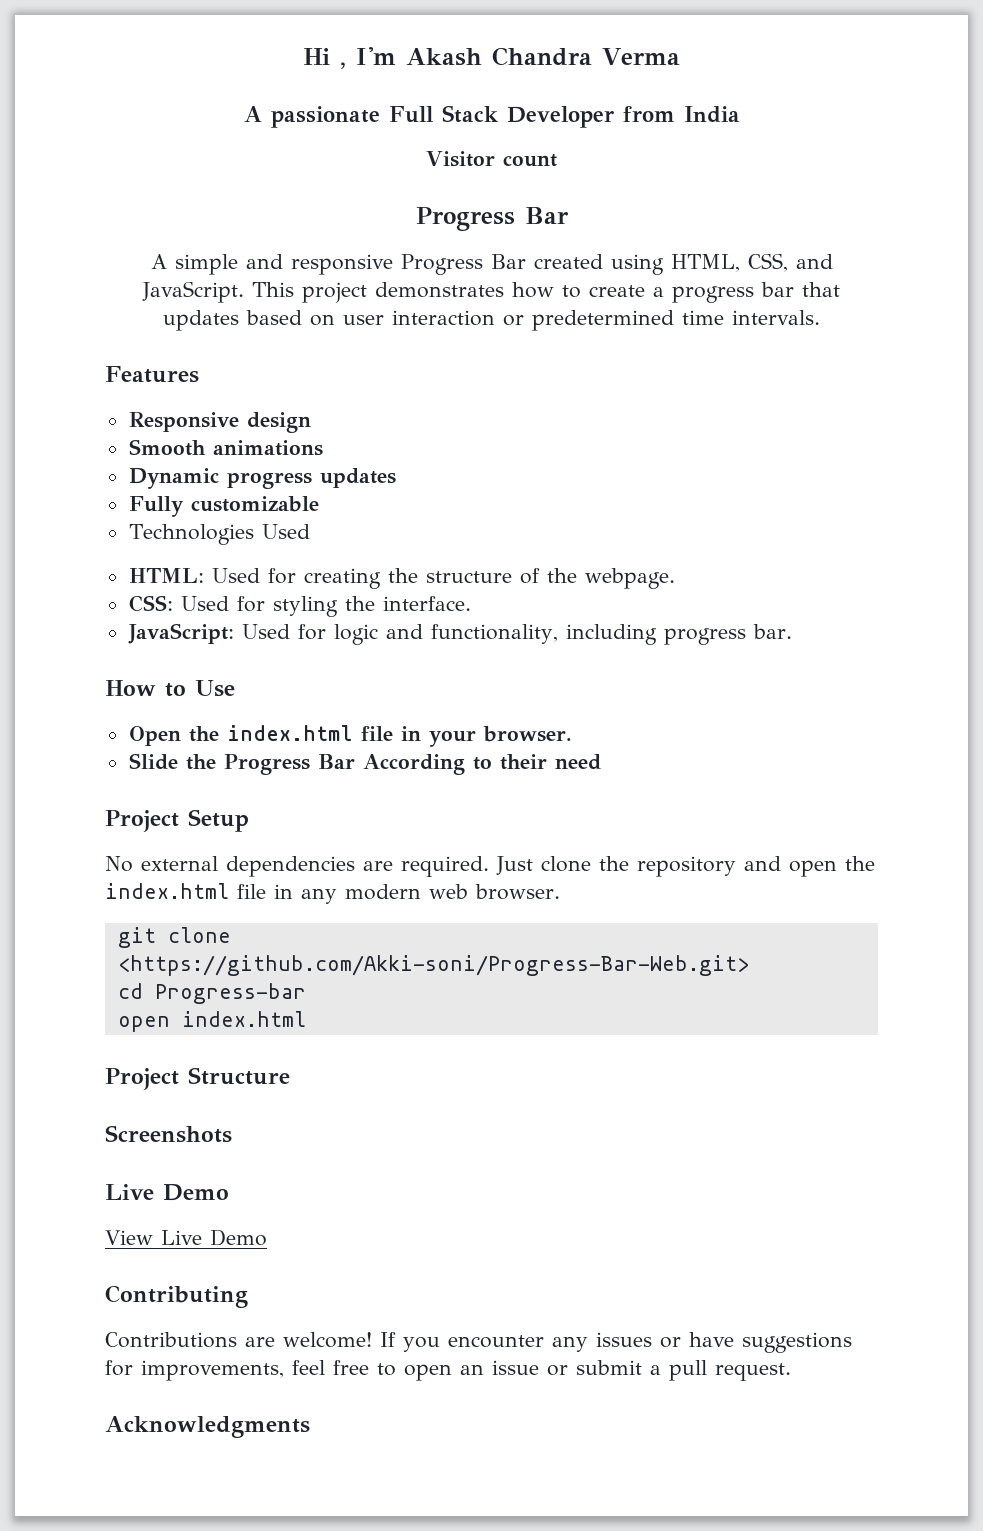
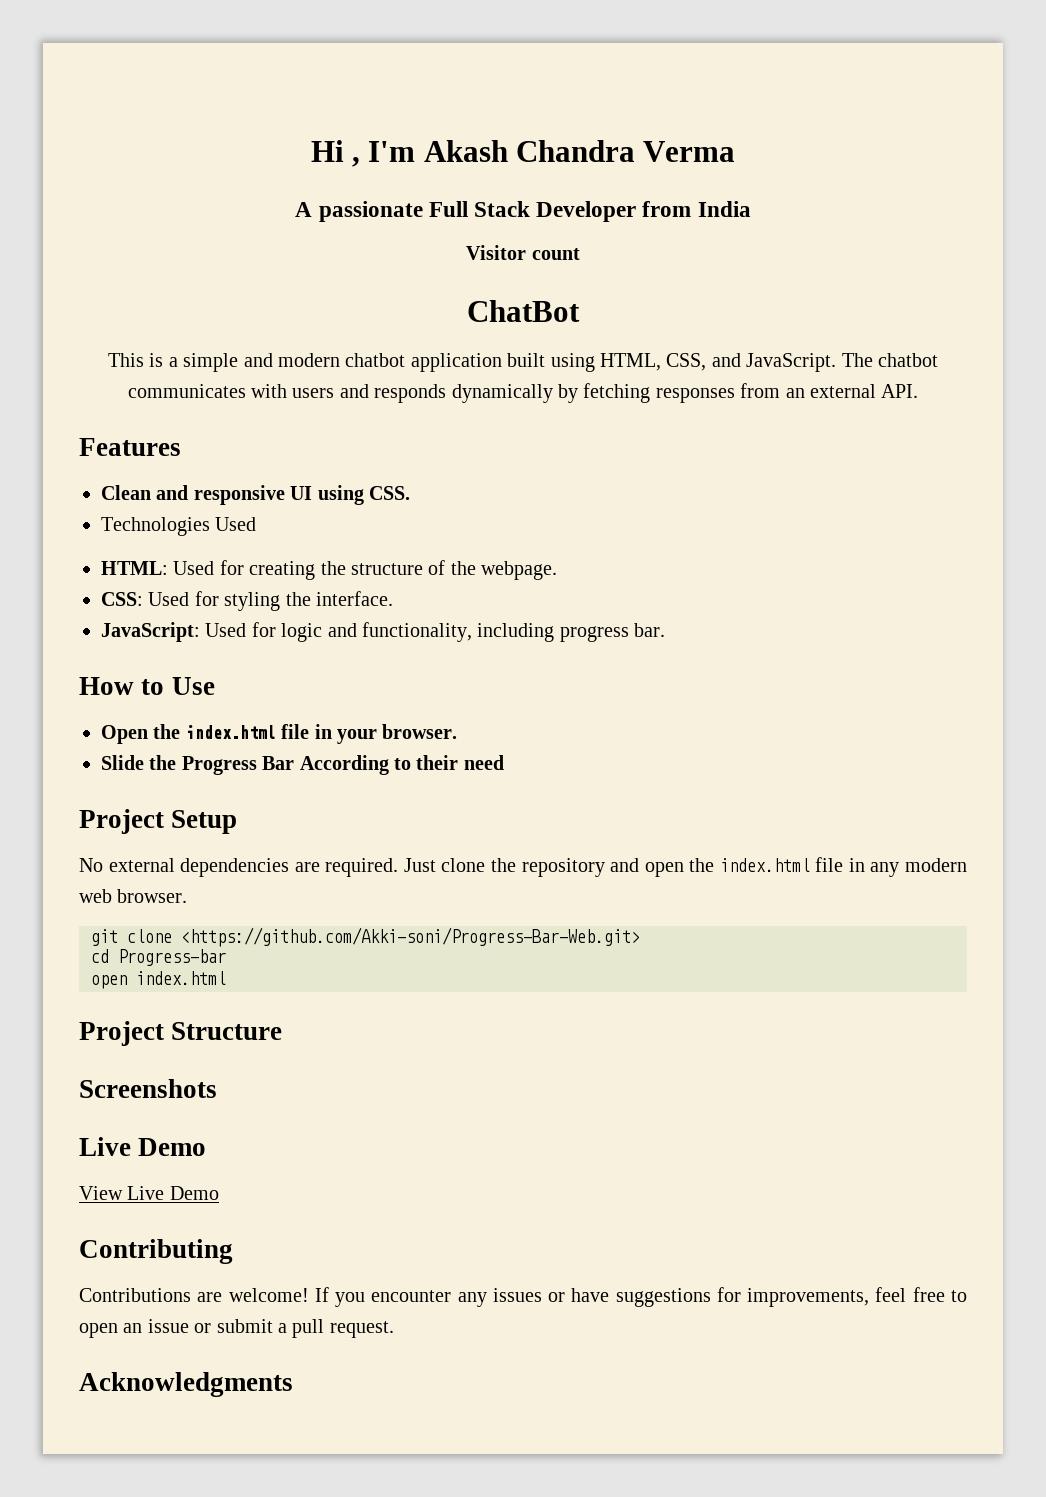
[415,207,569,231] [150,254,603,275] Progress Bar // A simple and responsive Progress Bar created -> [467,300,580,322] [108,353,546,372] ChatBot // This is a simple and modern chatbot application built
[252,282,840,303] [163,310,820,331] [105,366,199,383] [128,412,311,433] [128,439,323,456] [128,468,396,489] [128,496,319,517] This project demonstrates how to create a progress bar that updates based on user interaction or predetermined time intervals. // Features // Responsive design // Smooth animations // Dynamic progress updates // Fully customizable -> [841,353,938,367] [127,383,919,403] [79,438,181,456] [101,485,410,505] The chatbot communicates with users and responds dynamically by fetching responses from an external API. // Features // Clean and responsive UI using CSS.

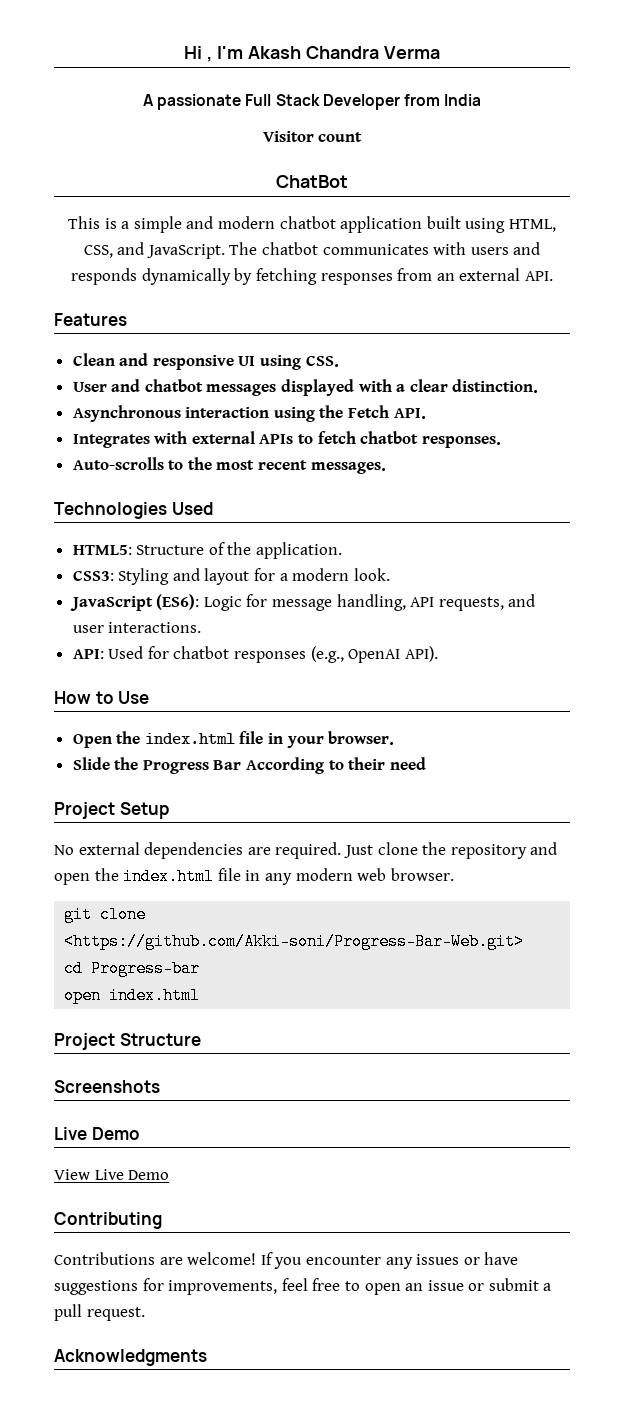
[101,517,257,536] [101,560,558,580] [101,591,393,611] [101,622,666,642] Technologies Used // HTML: Used for creating the structure of the webpage. // CSS: Used for styling the interface. // JavaScript: Used for logic and functionality, including progress bar. -> [72,379,539,396] [72,405,426,422] [72,431,501,448] [72,457,386,474] [54,502,213,519] [72,542,343,559] [72,568,390,585] [69,594,536,611] [72,622,202,633] [72,646,438,663] User and chatbot messages displayed with a clear distinction. // Asynchronous interaction using the Fetch API. // Integrates with external APIs to fetch chatbot responses. // Auto-scrolls to the most recent messages. // Technologies Used // HTML5: Structure of the application. // CSS3: Styling and layout for a modern look. // JavaScript (ES6): Logic for message handling, API requests, and user interactions. // API: Used for chatbot responses (e.g., OpenAI API).

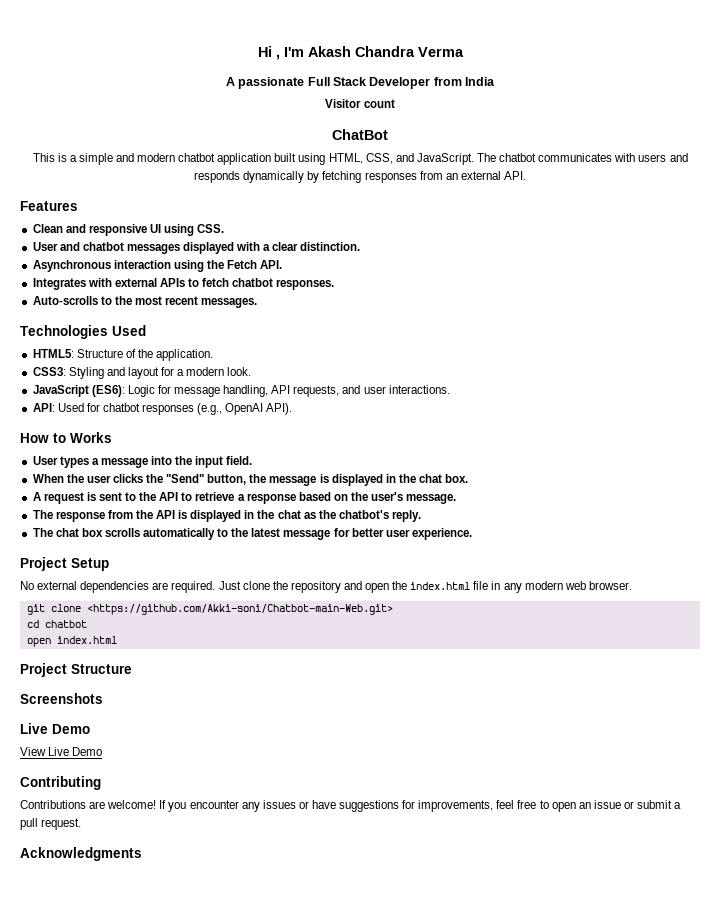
[118,691,150,704] [72,731,395,748] [72,757,426,774] Use // Open the index.html file in your browser. // Slide the Progress Bar According to their need -> [70,432,112,443] [32,456,253,468] [32,474,469,486] [32,492,457,504] [32,510,422,522] [32,528,472,540] Works // User types a message into the input field. // When the user clicks the "Send" button, the message is displayed in the chat box. // A request is sent to the API to retrieve a response based on the user's message. // The response from the API is displayed in the chat as the chatbot's reply. // The chat box scrolls automatically to the latest message for better user experience.
[64,933,525,950] <https://github.com/Akki-soni/Progress-Bar-Web.git> -> [86,604,393,615] <https://github.com/Akki-soni/Chatbot-main-Web.git>
[91,960,201,977] Progress-bar -> [44,620,87,628] chatbot

